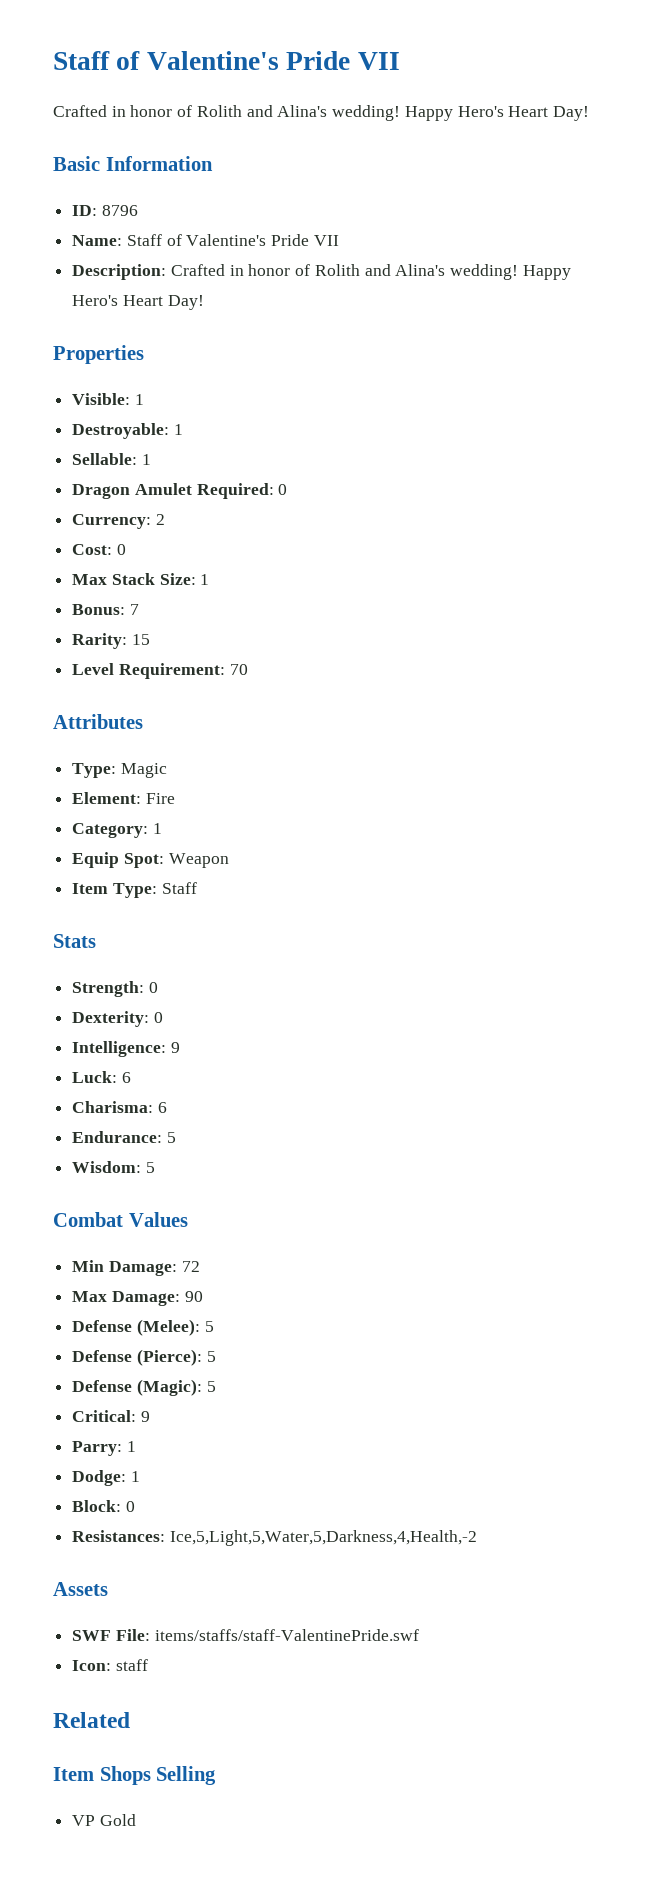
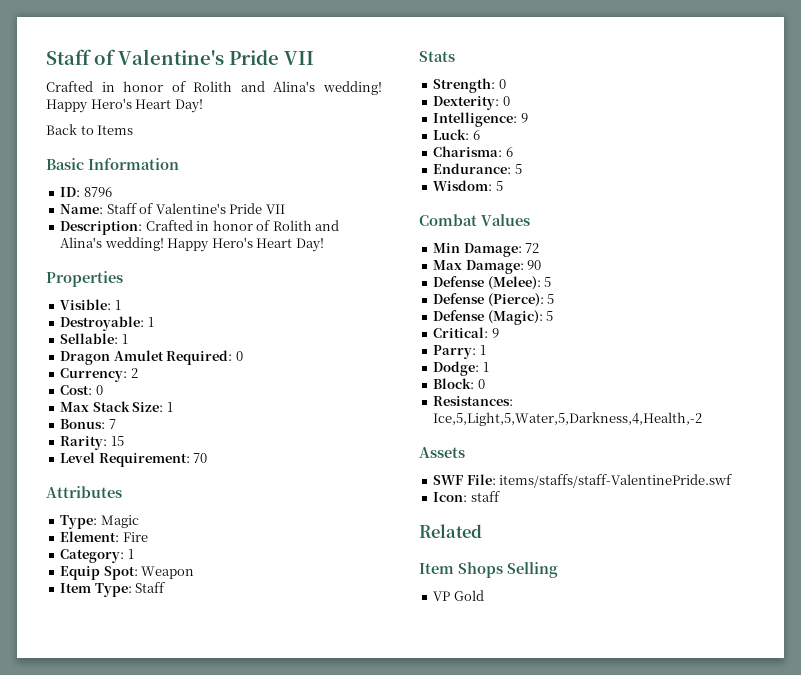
(589, 113) none -> [46,124,134,135] // Back to Items

